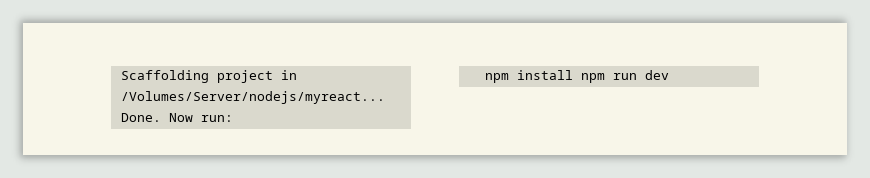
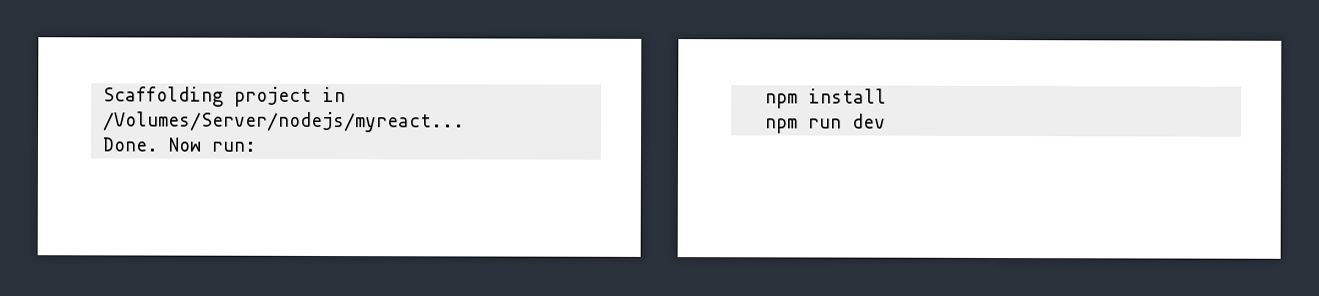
(573, 75) none -> (887, 96) //

